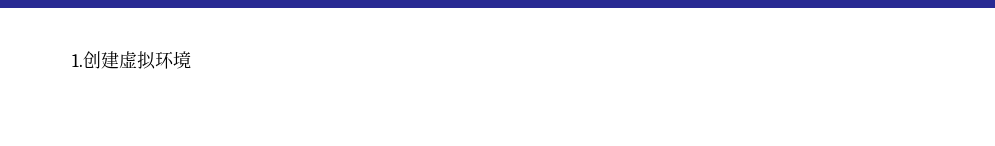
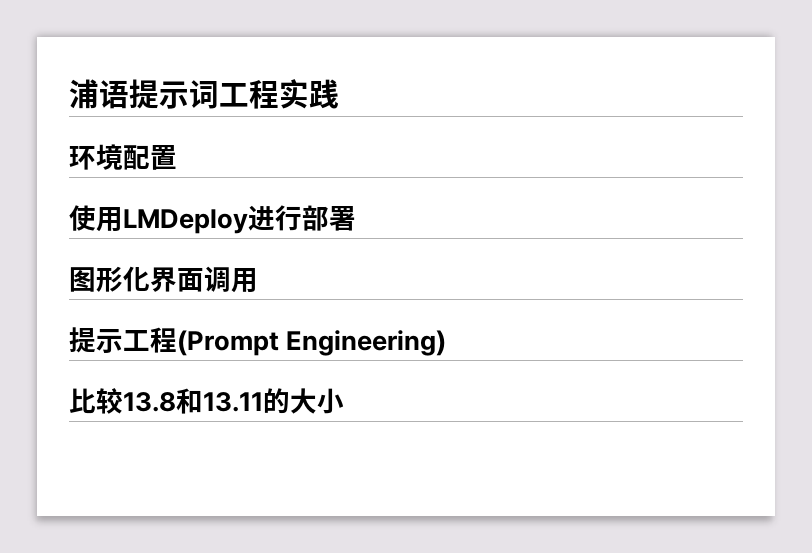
[72,51,191,70] 1.创建虚拟环境 -> [69,79,339,109] [69,144,177,170] [69,205,356,234] [69,266,258,293] [69,327,447,356] [69,388,344,414] 浦语提示词工程实践 // 环境配置 // 使用LMDeploy进行部署 // 图形化界面调用 // 提示工程(Prompt Engineering) // 比较13.8和13.11的大小

